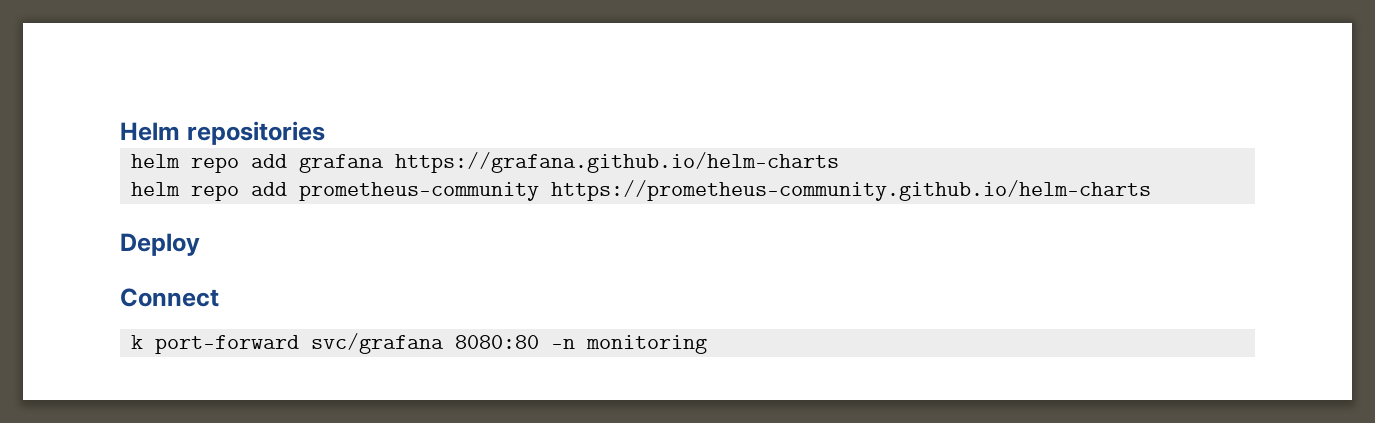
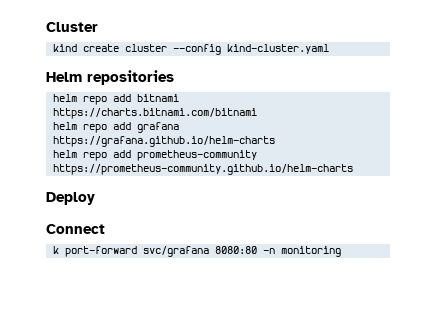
[120,121,325,145] Helm repositories -> [46,22,98,32] [53,44,330,55] [46,70,174,85] [53,94,180,105] [53,108,258,119] Cluster // kind create cluster --config kind-cluster.yaml // Helm repositories // helm repo add bitnami https://charts.bitnami.com/bitnami

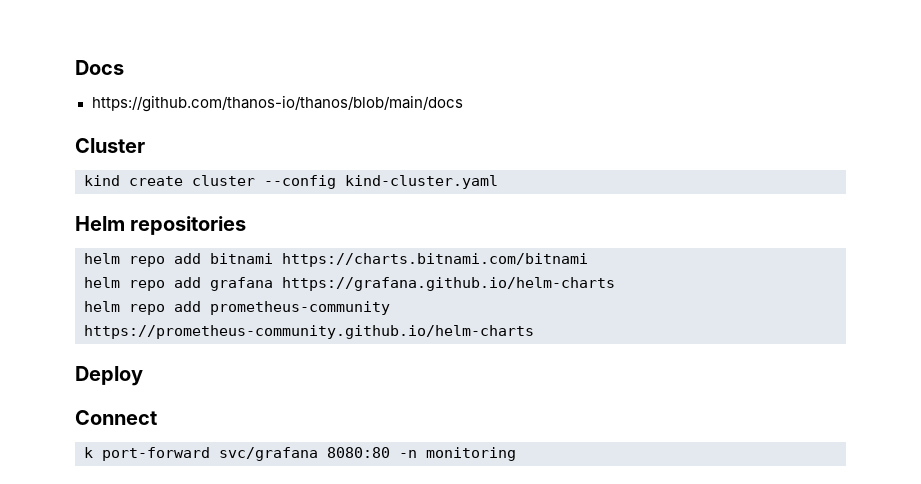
(46, 27) none -> [75,60,124,75] [91,95,463,112] Docs // https://github.com/thanos-io/thanos/blob/main/docs //

